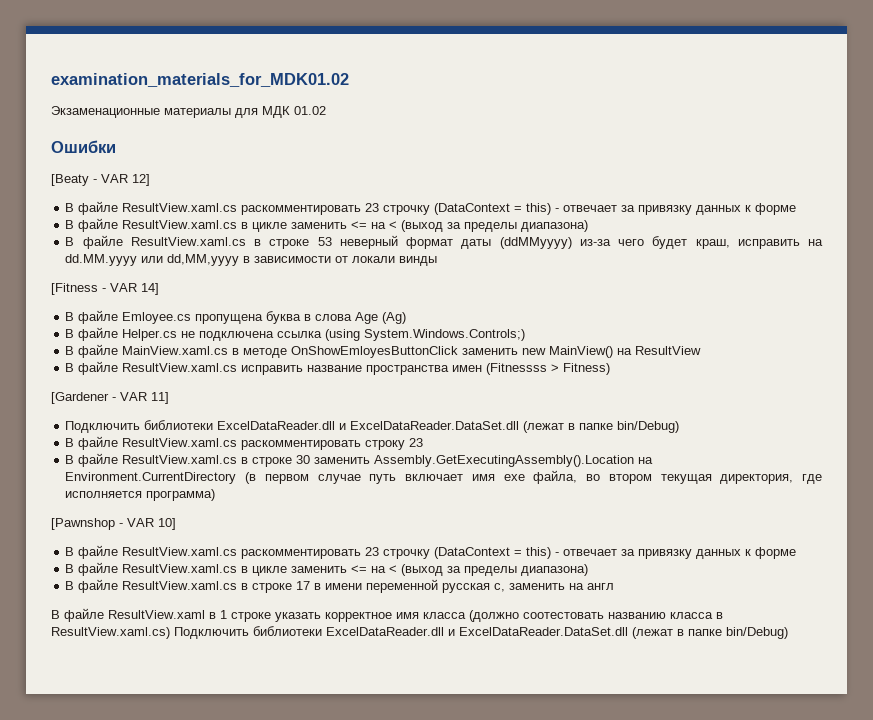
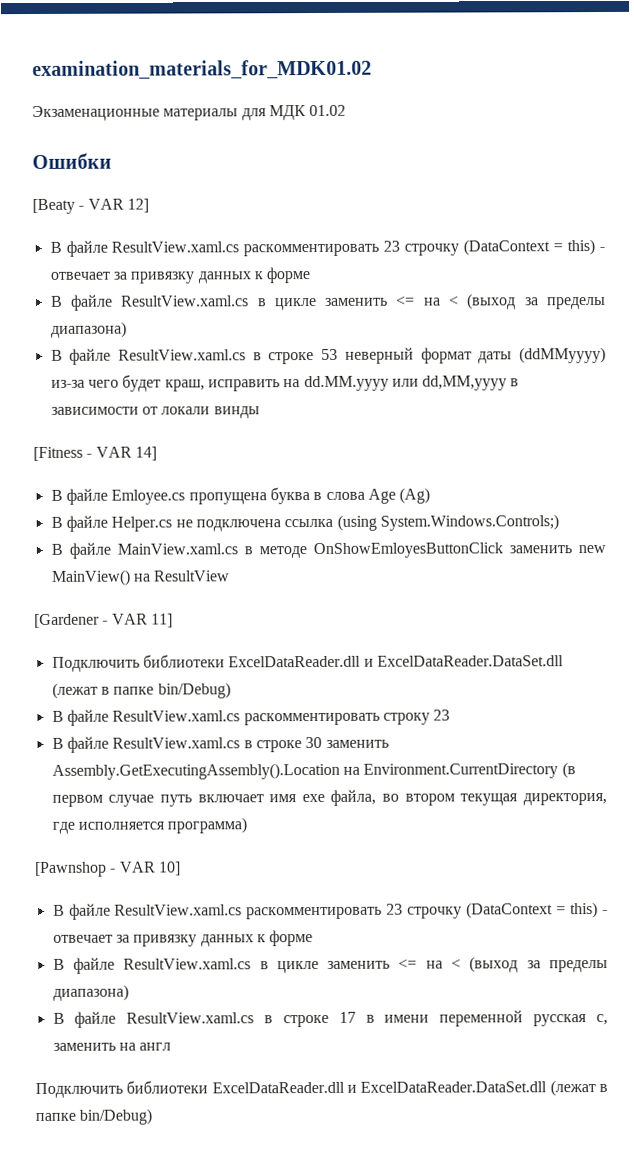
[65,361,611,375] // В файле ResultView.xaml.cs исправить название пространства имен (Fitnessss > Fitness) -> (231, 576) none
[51,608,723,622] [51,627,170,639] В файле ResultView.xaml в 1 строке указать корректное имя класса (должно соотестовать названию класса в ResultView.xaml.cs) -> (172, 1046) none

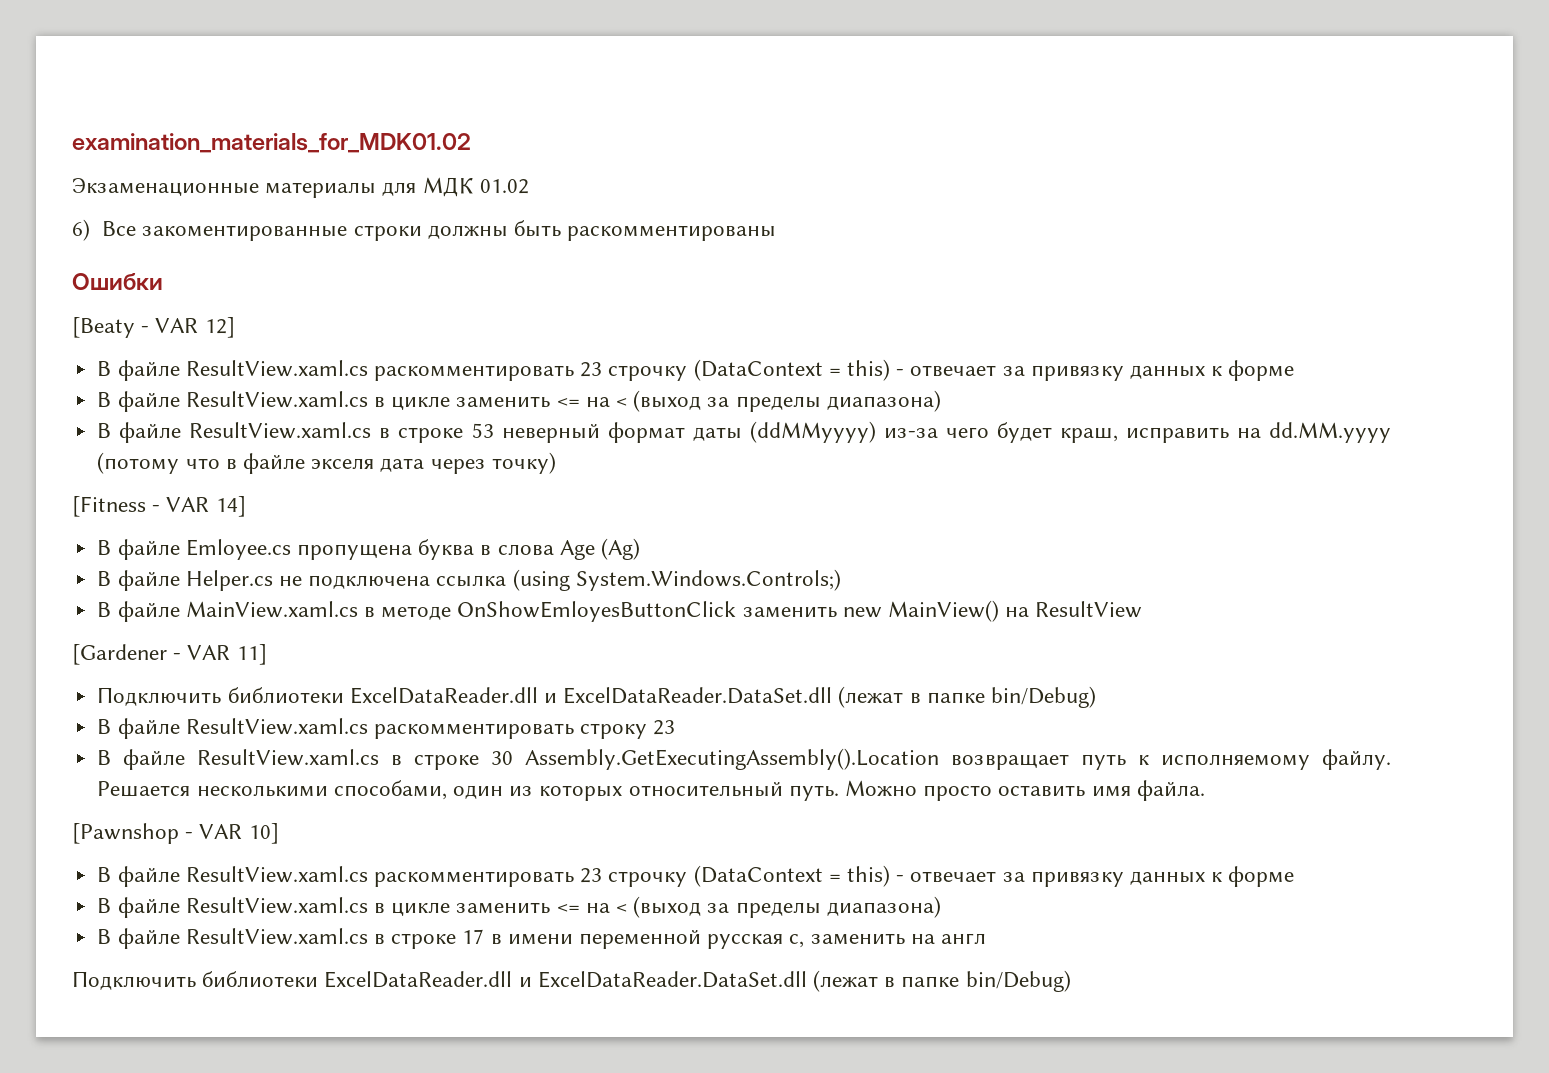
(347, 110) none -> [72,219,777,241] // 6) Все закоментированные строки должны быть раскомментированы
[391,375,520,391] [50,406,260,419] или dd,MM,yyyy в зависимости от локали винды -> [97,452,556,474] (потому что в файле экселя дата через точку)
[325,739,389,748] [51,762,576,780] [51,789,607,807] [51,817,248,834] заменить Assembly.GetExecutingAssembly().Location на Environment.CurrentDirectory (в первом случае путь включает имя exe файла, во втором текущая директория, где исполняется программа) -> [525,748,1392,770] [97,780,1205,801] Assembly.GetExecutingAssembly().Location возвращает путь к исполняемому файлу. Решается несколькими способами, один из которых относительный путь. Можно просто оставить имя файла.

